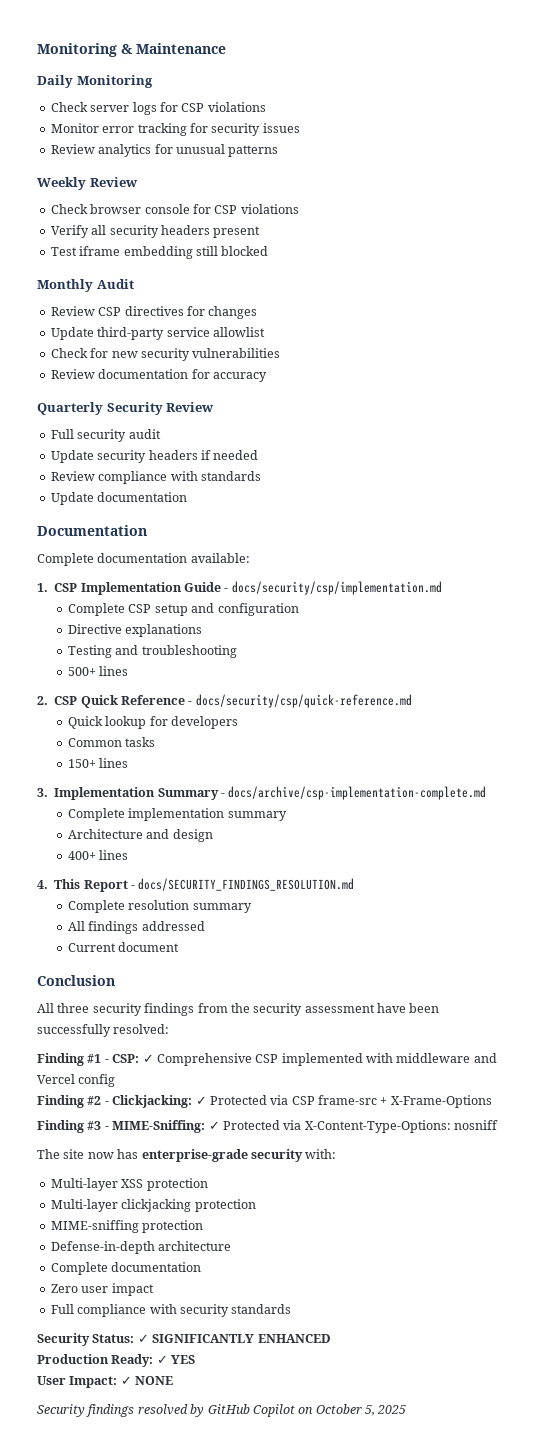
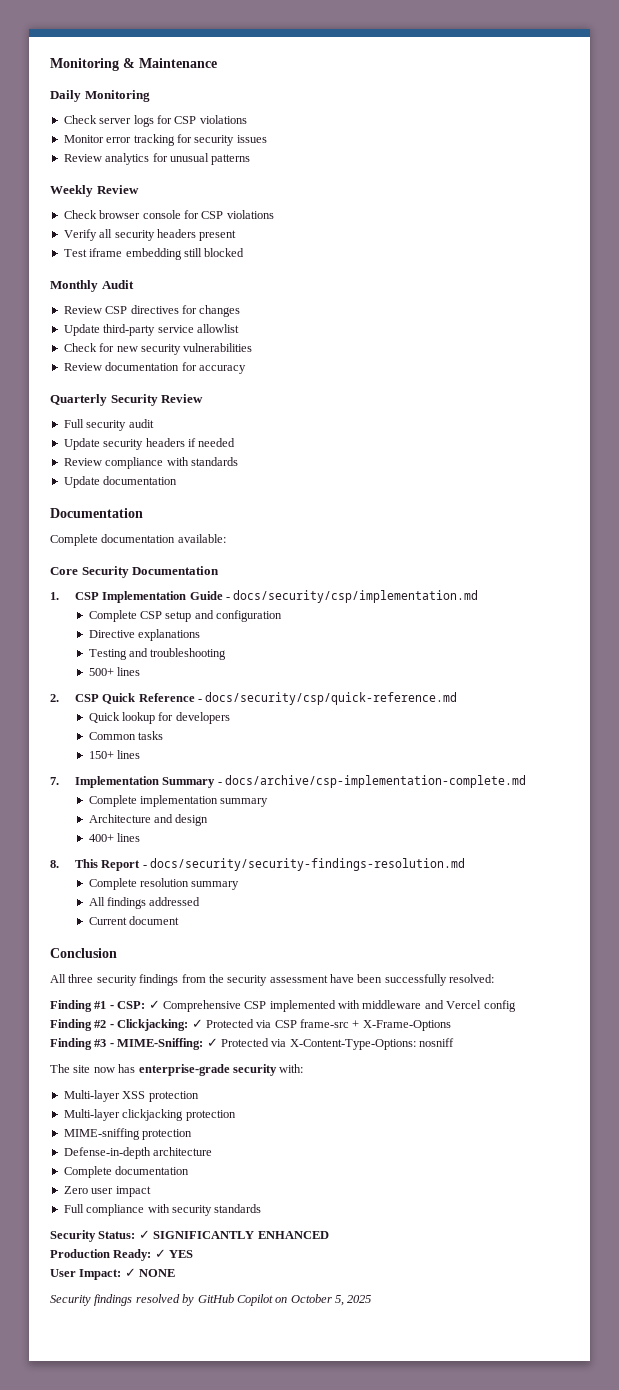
(250, 558) none -> [50,566,220,578] // Core Security Documentation
[37,788,48,797] 3. -> [50,777,59,785] 7.
[37,880,48,889] 4. -> [50,860,59,868] 8.
[138,878,355,891] docs/SECURITY_FINDINGS_RESOLUTION.md -> [149,858,465,871] docs/security/security-findings-resolution.md

